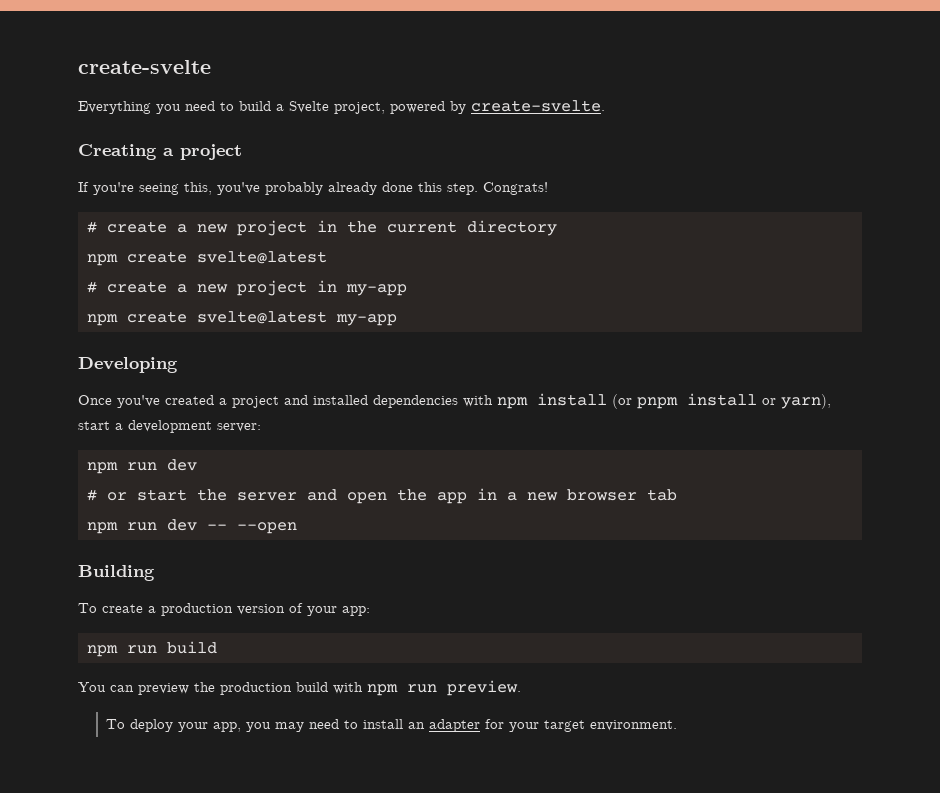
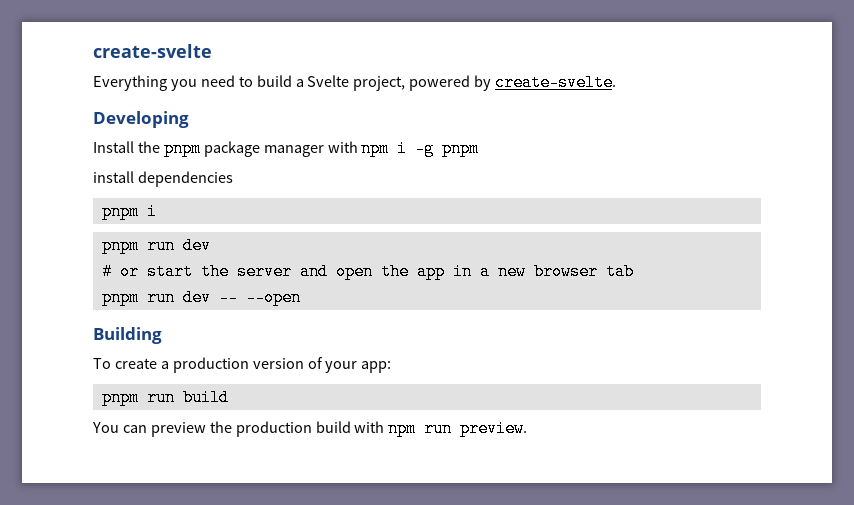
[78,144,242,160] [78,182,548,195] [86,220,557,236] [86,251,327,266] [86,280,407,296] [86,311,397,326] [78,357,178,373] [78,393,831,409] [78,420,261,433] [86,462,118,474] Creating a project // If you're seeing this, you've probably already done this step. Congrats! // # create a new project in the current directory // npm create svelte@latest // # create a new project in my-app // npm create svelte@latest my-app // Developing // Once you've created a project and installed dependencies with npm install (or pnpm install or yarn), start a development server: // npm -> [93,111,189,128] [93,140,480,157] [93,171,233,187] [101,203,157,220] [101,237,139,254] Developing // Install the pnpm package manager with npm i -g pnpm // install dependencies // pnpm i // pnpm
[86,522,118,534] npm -> [101,289,139,306] pnpm
[86,645,118,657] npm -> [101,389,139,406] pnpm
[105,719,677,732] // To deploy your app, you may need to install an adapter for your target environment. -> (528, 428) none

